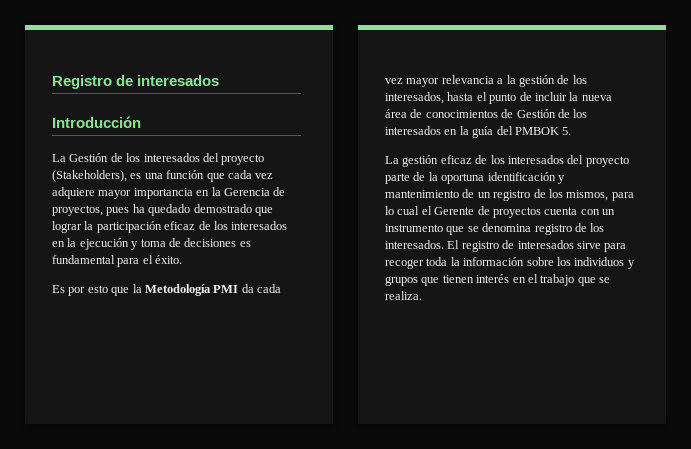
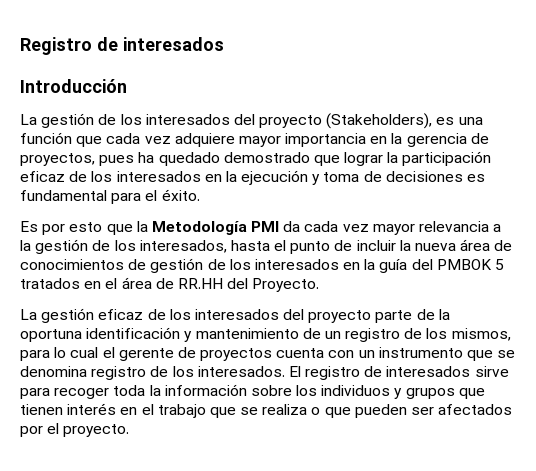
[69,153,109,162] Gestión -> [41,113,95,128] gestión
[223,188,270,196] Gerencia -> [406,133,467,147] gerencia
[516,109,556,118] Gestión -> [150,258,204,273] gestión
[562,127,572,135] 5. -> [495,259,505,270] [20,277,320,292] 5 tratados en el área de RR.HH del Proyecto.
[434,207,475,215] Gerente -> [118,348,174,361] gerente
[385,291,422,300] realiza. -> [262,404,513,418] [20,423,130,437] realiza o que pueden ser afectados por el proyecto.

